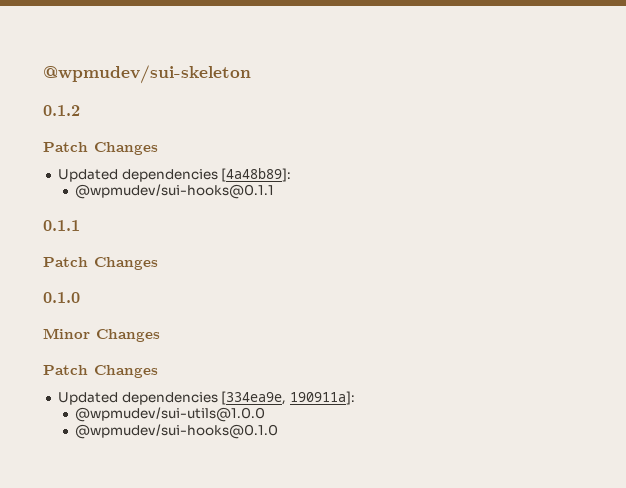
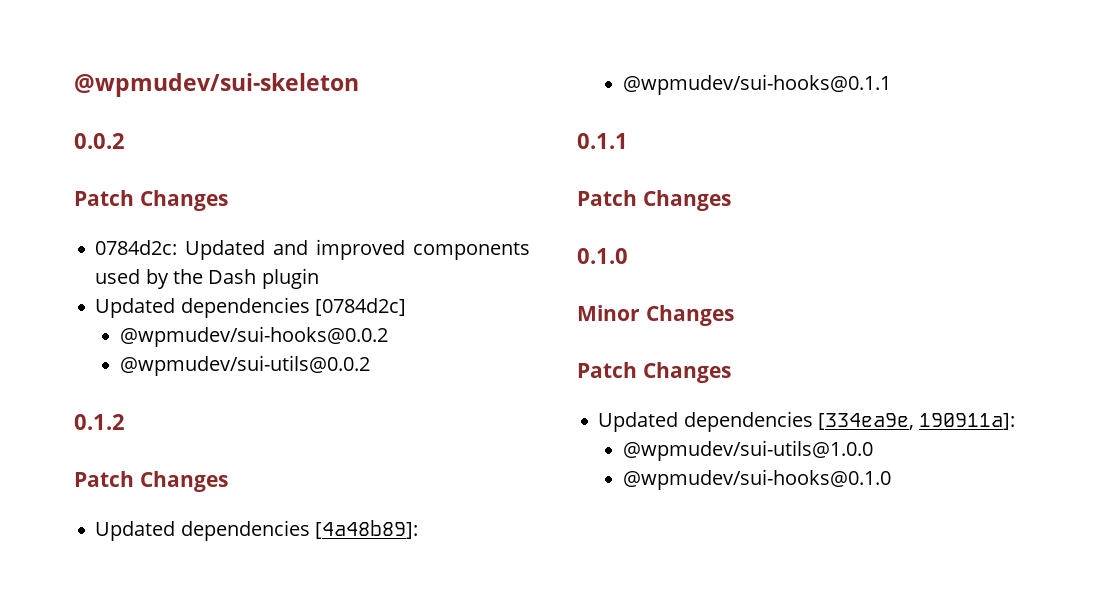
(251, 74) none -> [74,133,125,149] [74,190,228,211] [95,239,530,260] [95,268,319,289] [95,297,406,318] [119,326,388,347] [119,355,370,376] // 0.0.2 // Patch Changes // 0784d2c: Updated and improved components used by the Dash plugin // Updated dependencies [0784d2c] // @wpmudev/sui-hooks@0.0.2 // @wpmudev/sui-utils@0.0.2

